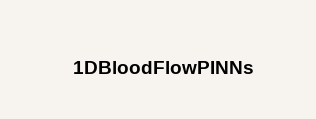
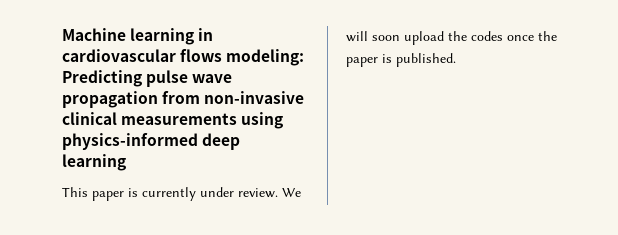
[73,61,254,74] 1DBloodFlowPINNs -> [62,28,214,45] [62,49,305,66] [62,70,233,87] [62,91,305,108] [62,112,284,129] [62,133,241,150] [62,154,126,171] [62,187,301,201] [346,31,557,45] [346,53,456,67] Machine learning in cardiovascular flows modeling: Predicting pulse wave propagation from non-invasive clinical measurements using physics-informed deep learning // This paper is currently under review. We will soon upload the codes once the paper is published.

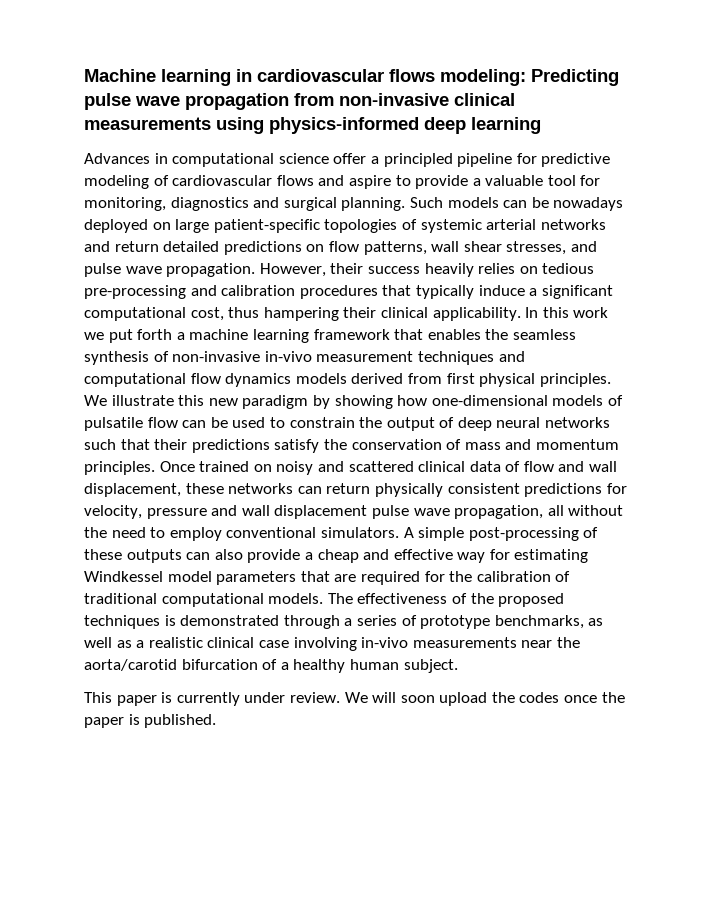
(126, 162) none -> [84,153,611,167] [84,175,601,189] [84,197,624,211] [84,219,606,233] [84,241,597,255] [84,263,595,277] [84,285,613,299] [84,307,609,321] [84,329,576,343] [84,351,525,365] [84,373,611,387] [84,395,623,409] [84,417,611,431] [84,439,619,453] [84,461,618,475] [84,483,627,497] [84,505,624,519] [84,527,599,541] [84,549,589,563] [84,571,571,585] [84,593,565,607] [84,615,604,629] [84,637,580,651] [84,659,458,673] // Advances in computational science offer a principled pipeline for predictive modeling of cardiovascular flows and aspire to provide a valuable tool for monitoring, diagnostics and surgical planning. Such models can be nowadays deployed on large patient-specific topologies of systemic arterial networks and return detailed predictions on flow patterns, wall shear stresses, and pulse wave propagation. However, their success heavily relies on tedious pre-processing and calibration procedures that typically induce a significant computational cost, thus hampering their clinical applicability. In this work we put forth a machine learning framework that enables the seamless synthesis of non-invasive in-vivo measurement techniques and computational flow dynamics models derived from first physical principles. We illustrate this new paradigm by showing how one-dimensional models of pulsatile flow can be used to constrain the output of deep neural networks such that their predictions satisfy the conservation of mass and momentum principles. Once trained on noisy and scattered clinical data of flow and wall displacement, these networks can return physically consistent predictions for velocity, pressure and wall displacement pulse wave propagation, all without the need to employ conventional simulators. A simple post-processing of these outputs can also provide a cheap and effective way for estimating Windkessel model parameters that are required for the calibration of traditional computational models. The effectiveness of the proposed techniques is demonstrated through a series of prototype benchmarks, as well as a realistic clinical case involving in-vivo measurements near the aorta/carotid bifurcation of a healthy human subject.

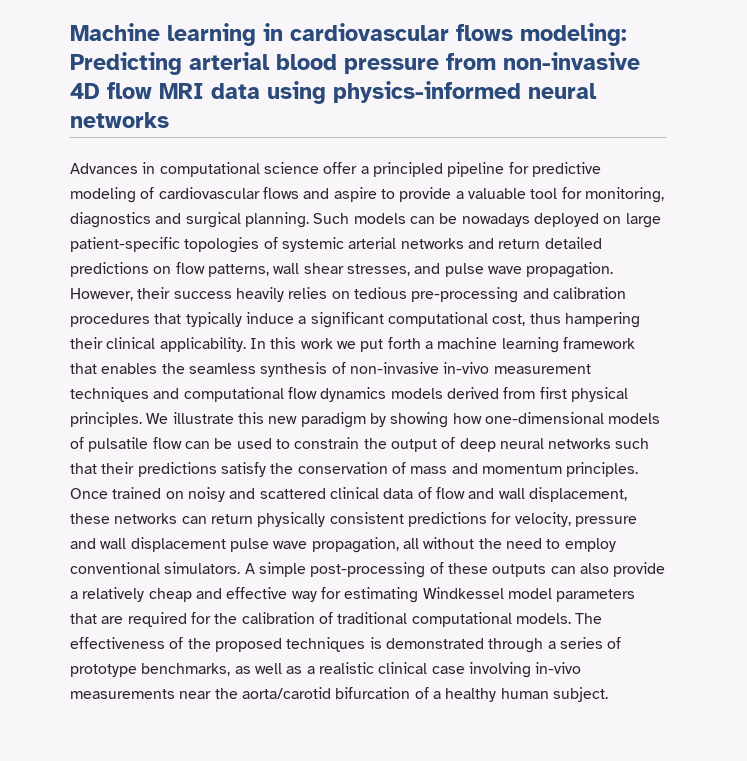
[84,93,515,110] [84,117,541,134] pulse wave propagation from non-invasive clinical measurements using physics-informed deep learning -> [189,52,640,74] [70,81,597,104] [70,112,169,128] arterial blood pressure from non-invasive 4D flow MRI data using physics-informed neural networks
(313, 556) none -> [82,587,145,602] relatively
[84,692,625,706] [84,714,217,728] // This paper is currently under review. We will soon upload the codes once the paper is published. -> (608, 694) none

